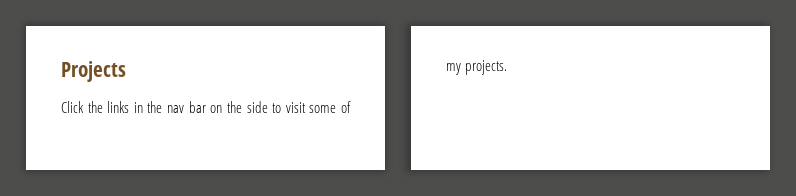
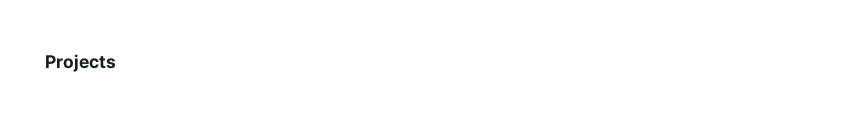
[61,101,351,113] [446,60,508,75] // Click the links in the nav bar on the side to visit some of my projects. -> (116, 63) none

